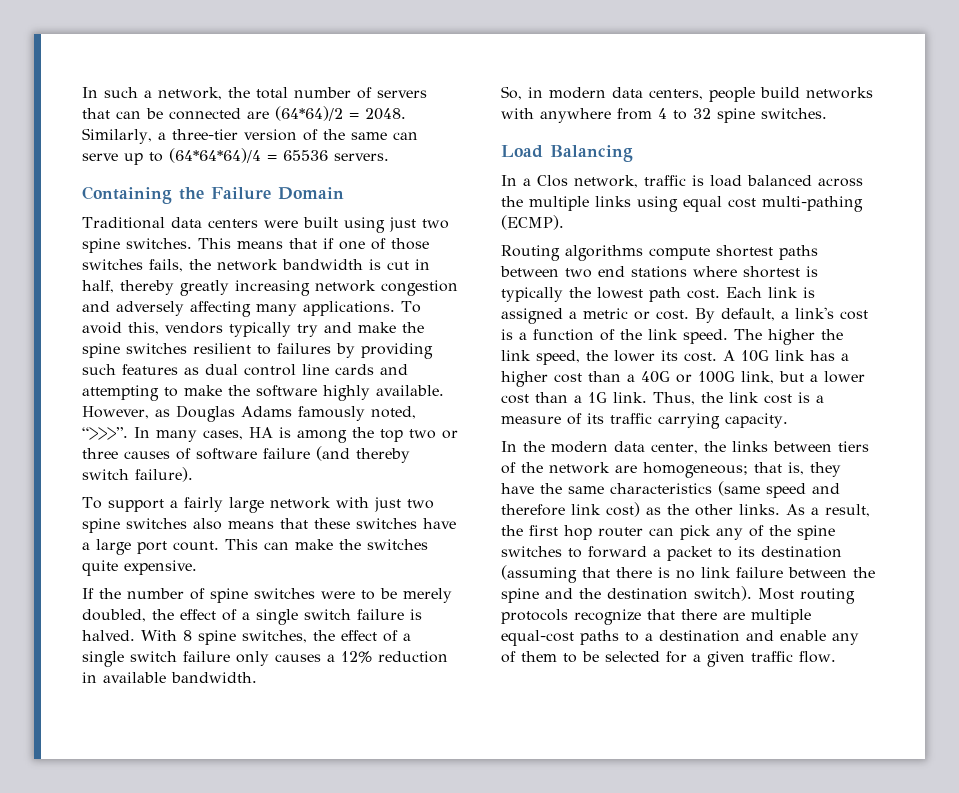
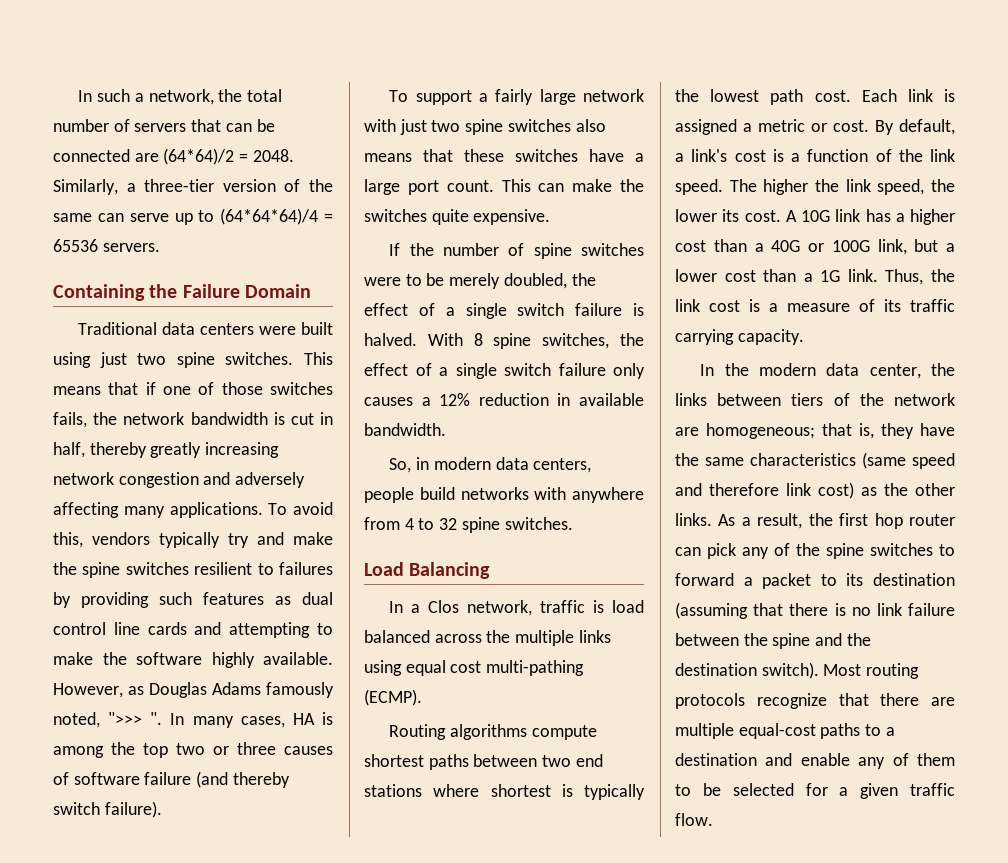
[82,427,128,440] “>>>”. -> [108,712,163,725] ">>> ".

